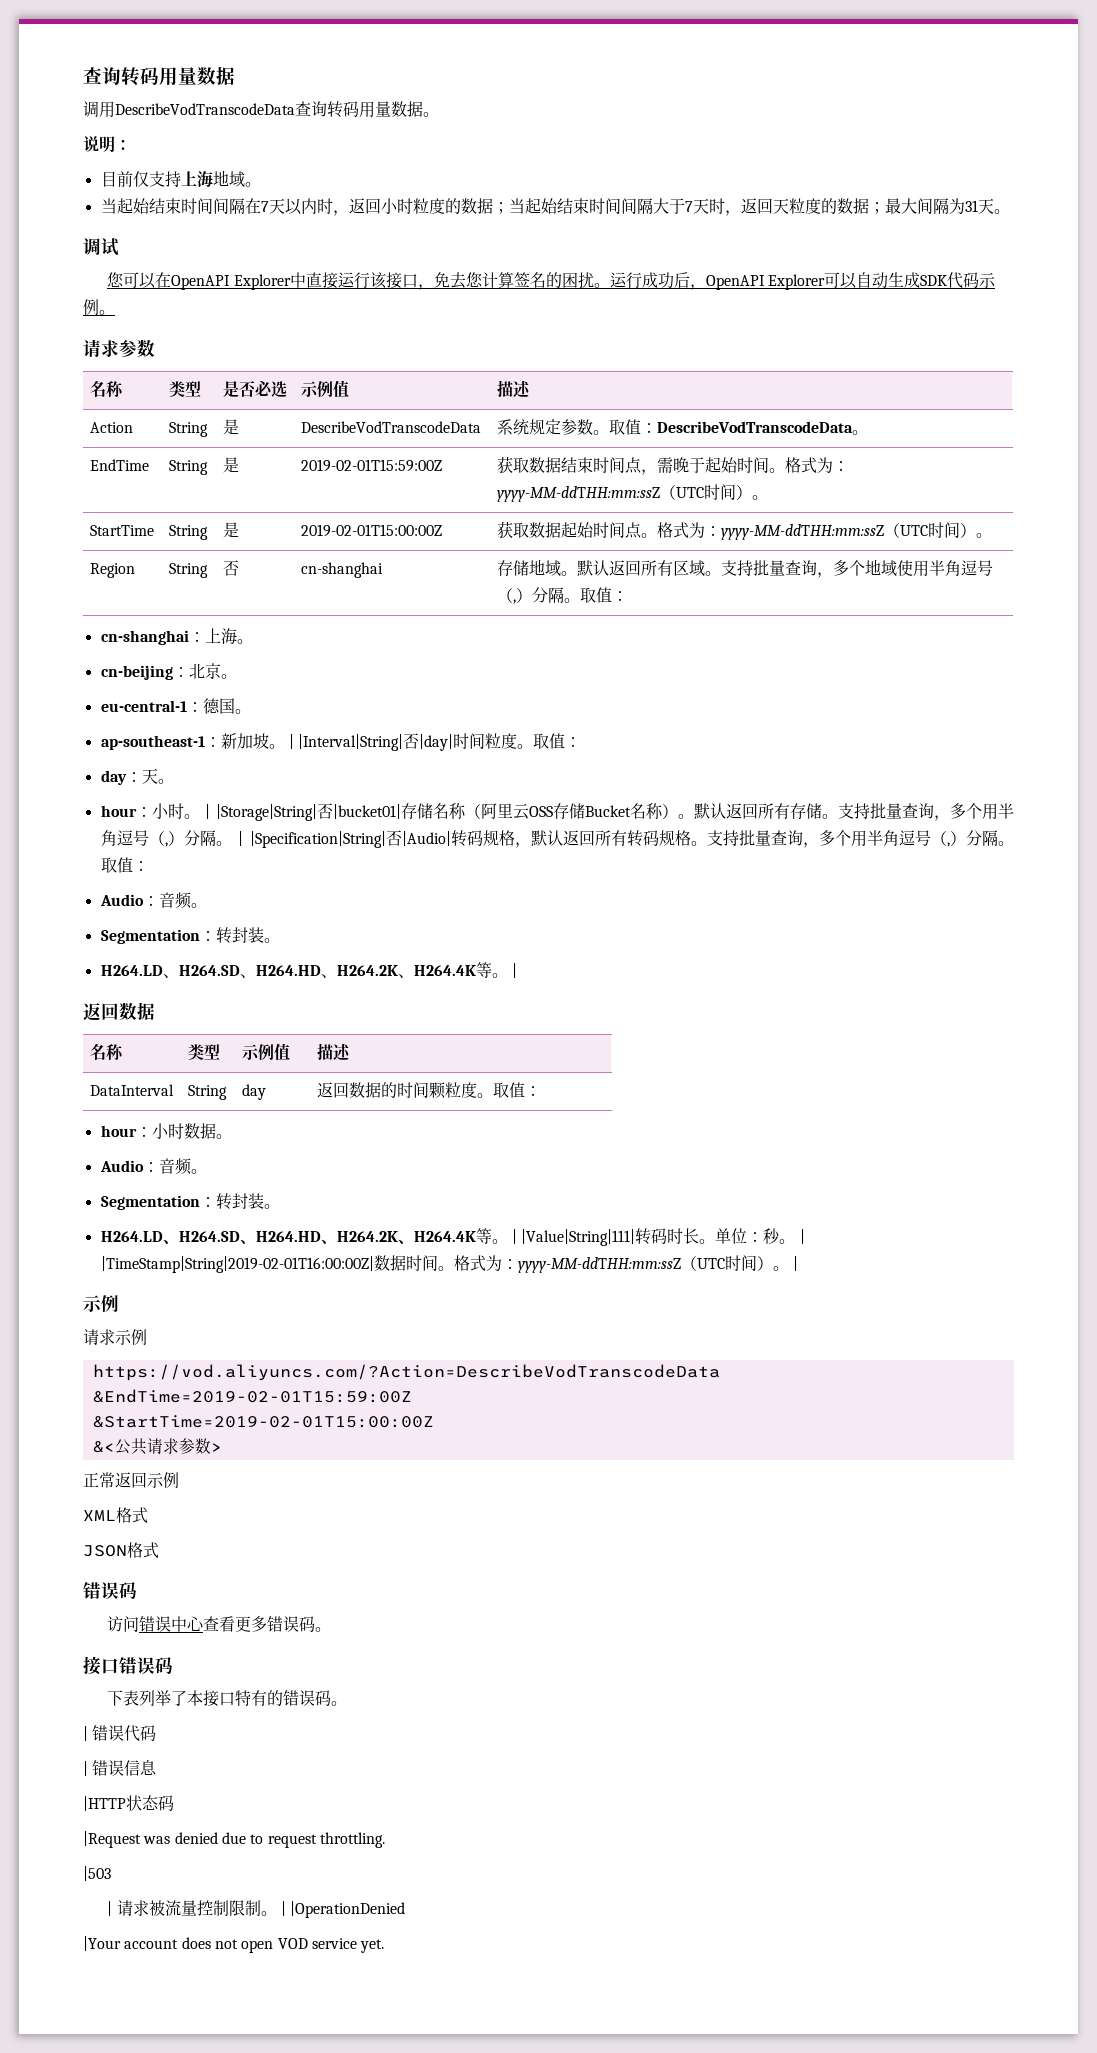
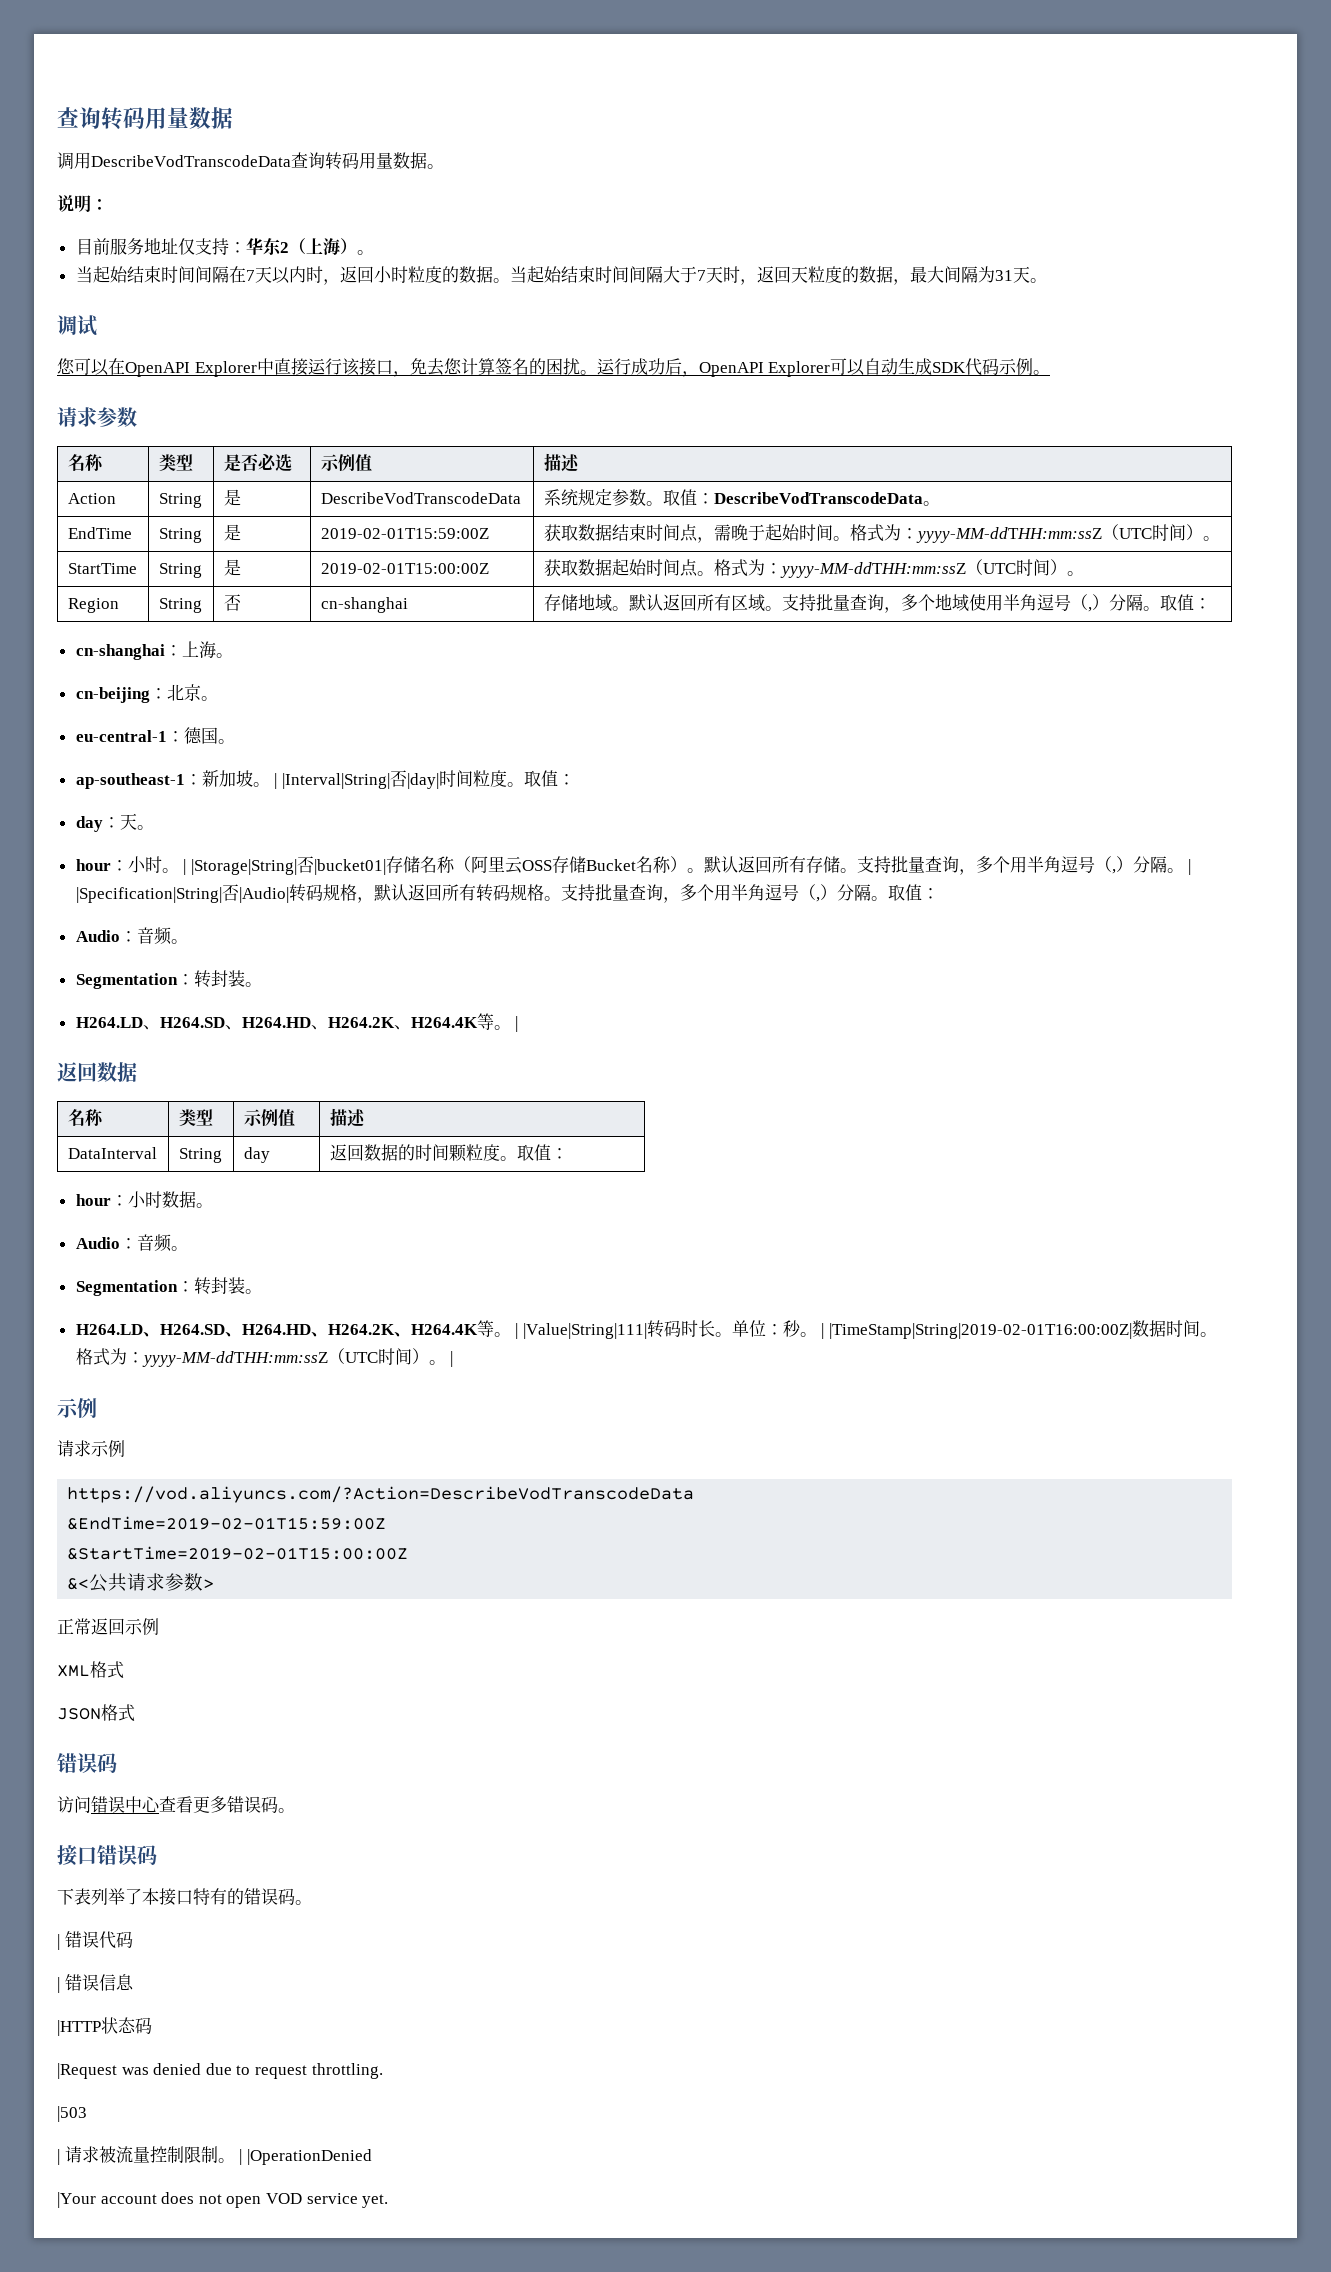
[132,170,245,187] 仅支持上海地域 -> [109,238,357,255] 服务地址仅支持：华东2（上海）
[492,202,509,214] ； -> [492,278,510,283] 。
[868,202,885,214] ； -> [892,279,910,285] ，

